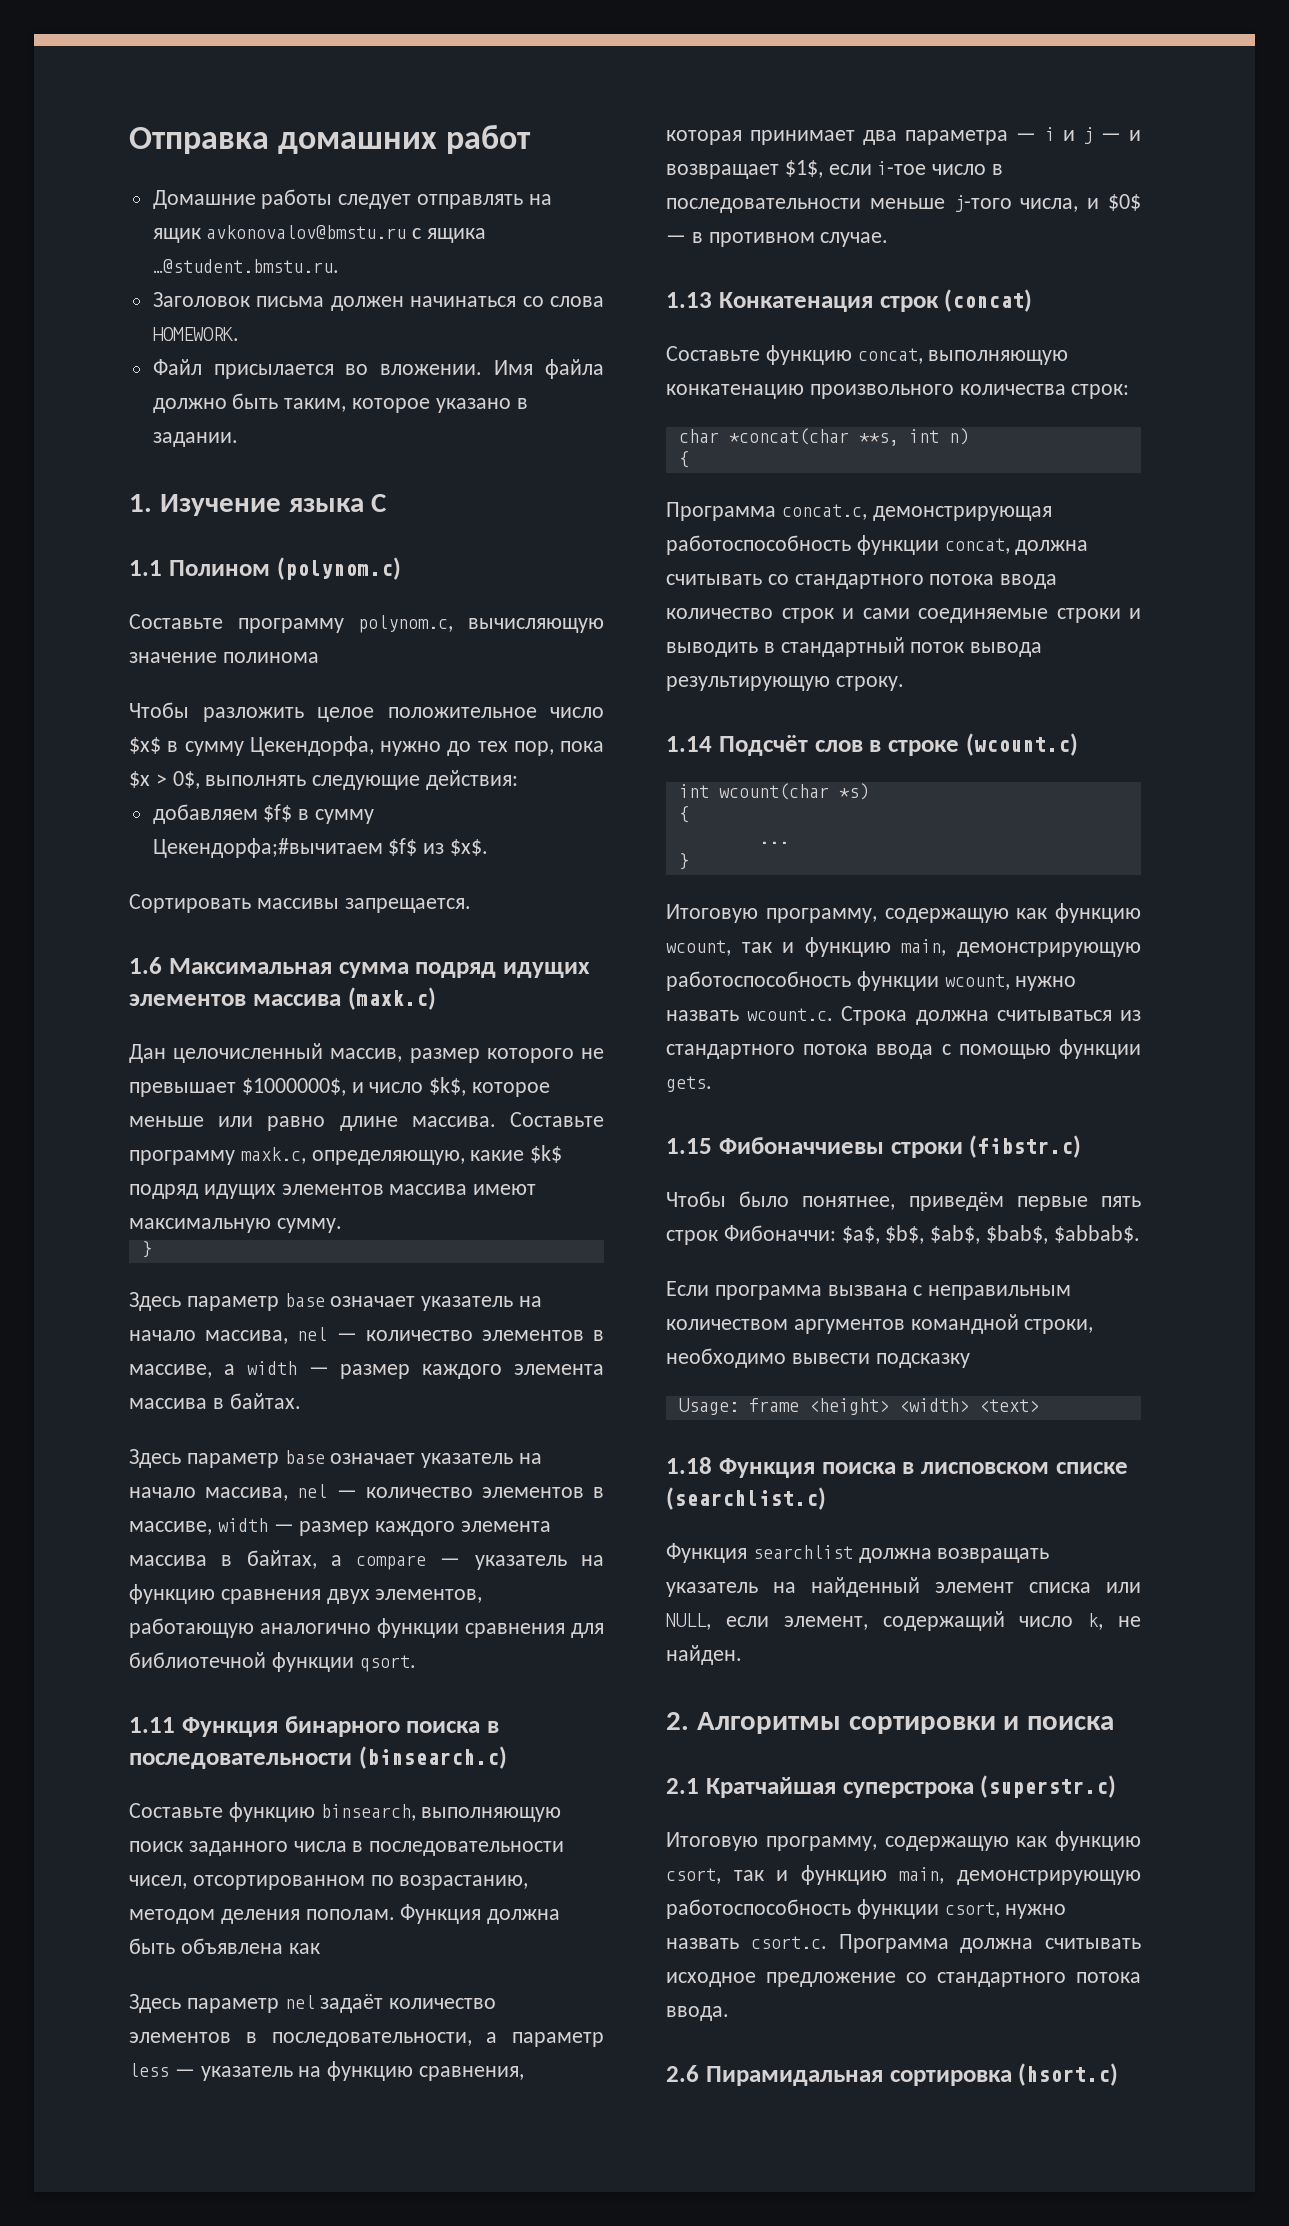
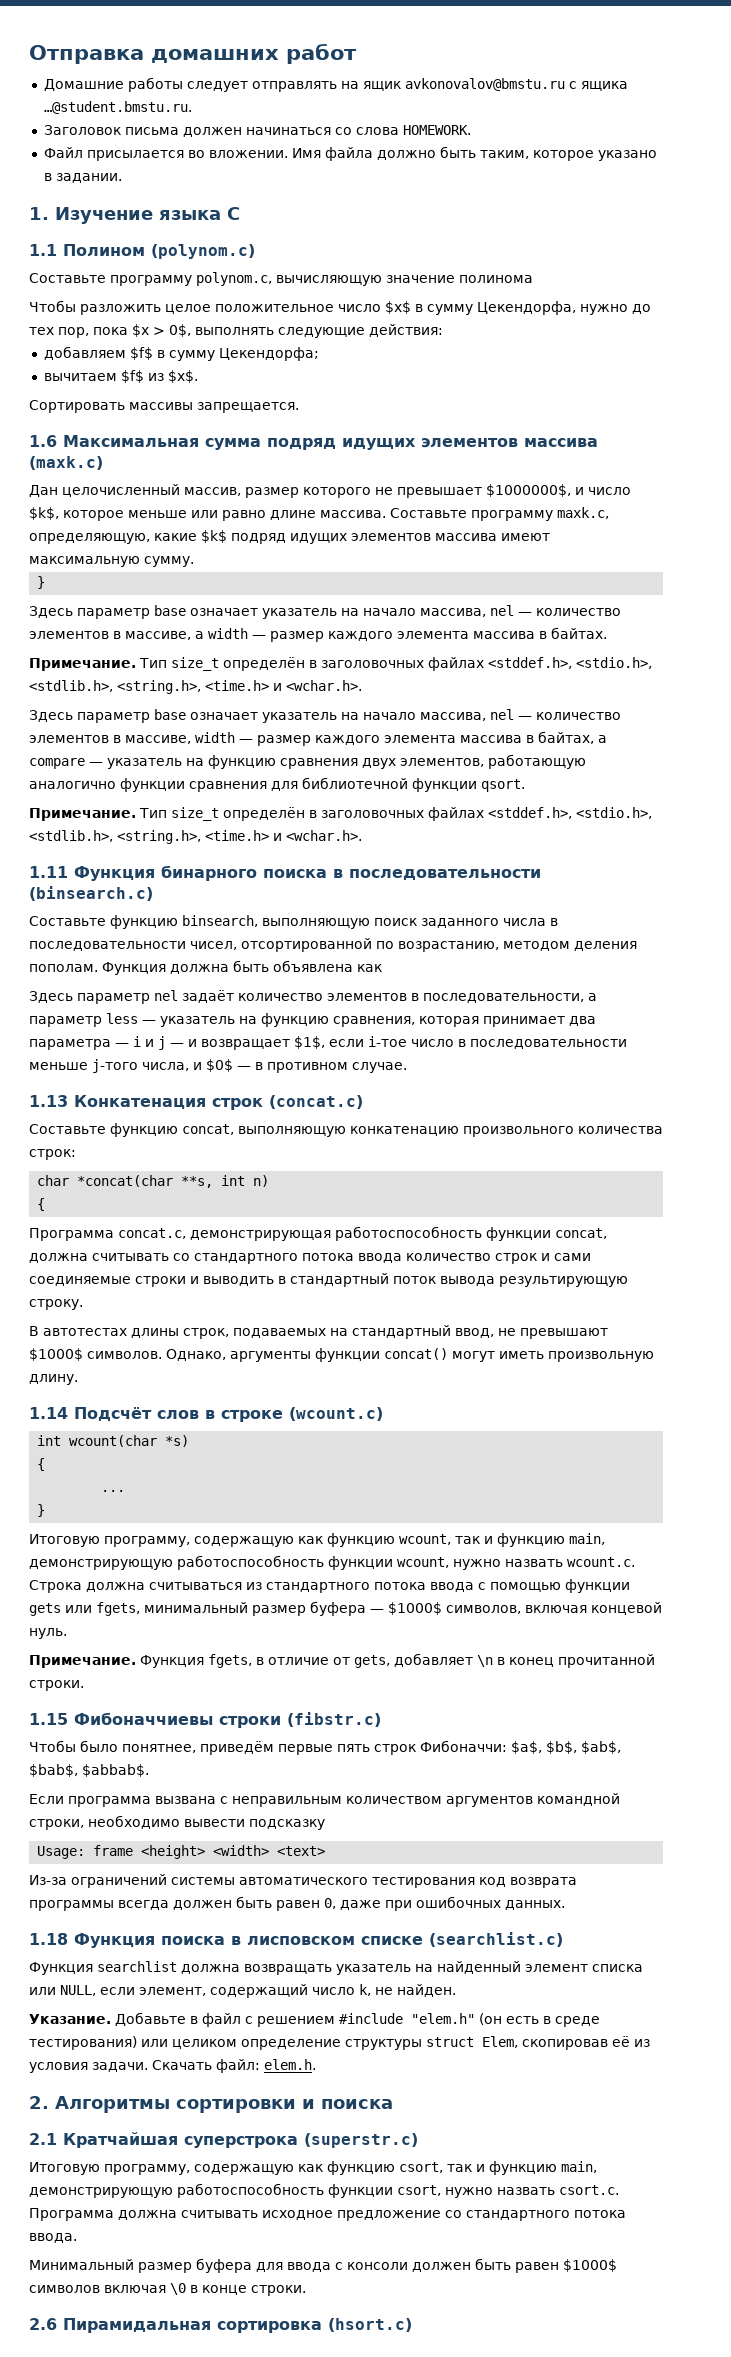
[152,838,383,858] Цекендорфа;#вычитаем -> [218,347,319,361] [43,373,117,381] Цекендорфа; // вычитаем
(301, 1401) none -> [29,657,652,671] [29,680,362,694] // Примечание. Тип size_t определён в заголовочных файлах <stddef.h>, <stdio.h>, <stdlib.h>, <string.h>, <time.h> и <wchar.h>.
(416, 1663) none -> [29,807,652,821] [29,830,362,844] // Примечание. Тип size_t определён в заголовочных файлах <stddef.h>, <stdio.h>, <stdlib.h>, <string.h>, <time.h> и <wchar.h>.
[192,1875,365,1890] отсортированном -> [241,938,372,952] отсортированной
[944,289,1033,312] (concat) -> [269,1095,363,1109] (concat.c)
(904, 683) none -> [29,1325,608,1339] [29,1348,654,1362] [29,1374,78,1385] // В автотестах длины строк, подаваемых на стандартный ввод, не превышают $1000$ символов. Однако, аргументы функции concat() могут иметь произвольную длину.
[666,1076,712,1092] gets. -> [29,1601,662,1616] [29,1628,67,1639] [29,1653,655,1668] [29,1680,84,1691] gets или fgets, минимальный размер буфера — $1000$ символов, включая концевой нуль. // Примечание. Функция fgets, в отличие от gets, добавляет \n в конец прочитанной строки.
(1039, 1405) none -> [29,1874,577,1888] [29,1896,565,1911] // Из-за ограничений системы автоматического тестирования код возврата программы всегда должен быть равен 0, даже при ошибочных данных.
(742, 1655) none -> [29,2012,600,2027] [29,2036,650,2050] [29,2059,316,2073] // Указание. Добавьте в файл с решением #include "elem.h" (он есть в среде тестирования) или целиком определение структуры struct Elem, скопировав её из условия задачи. Скачать файл: elem.h.
(729, 2013) none -> [29,2258,617,2273] [29,2283,306,2296] // Минимальный размер буфера для ввода с консоли должен быть равен $1000$ символов включая \0 в конце строки.

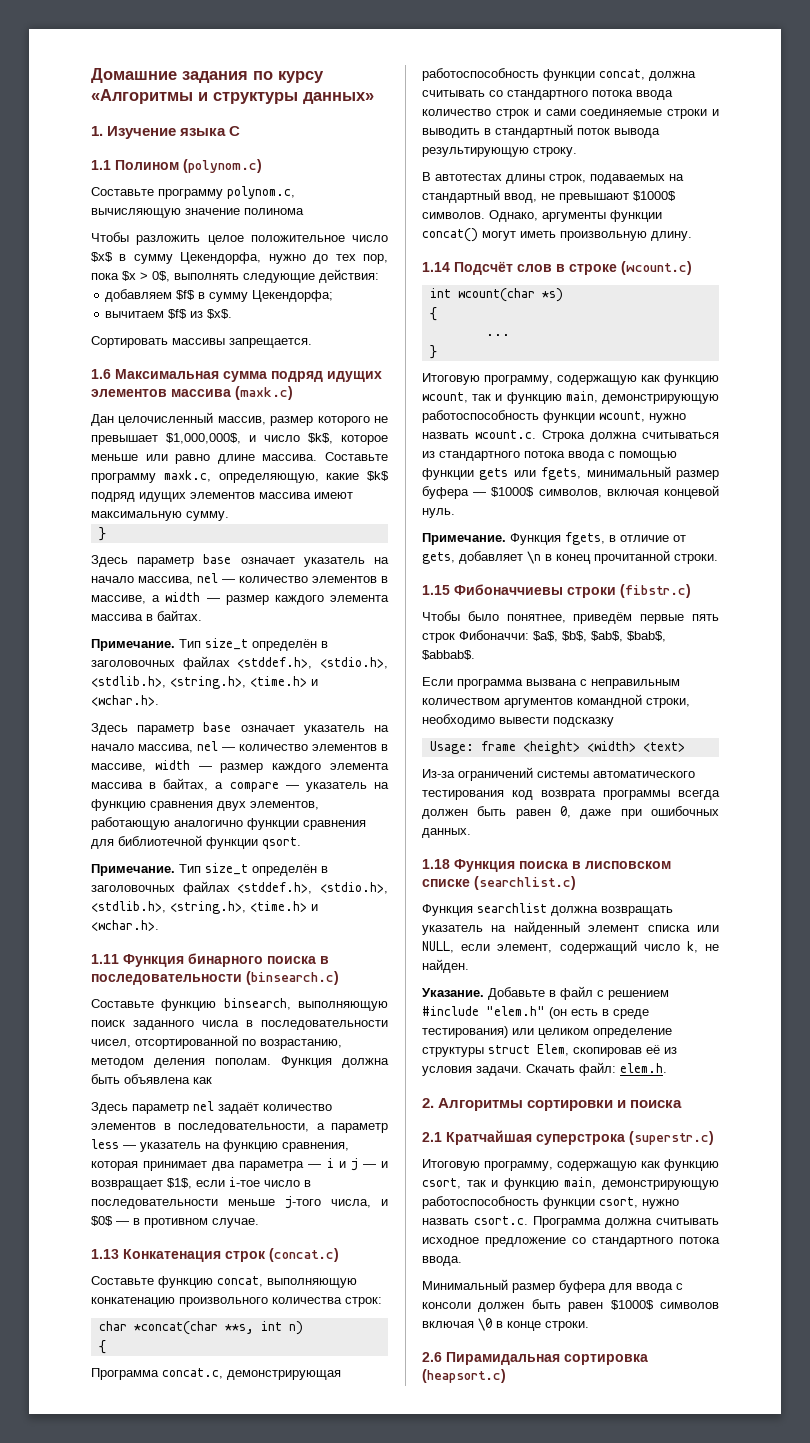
[29,43,357,64] [43,77,628,92] [43,101,192,114] [43,125,471,137] [43,146,657,161] [43,173,122,183] Отправка домашних работ // Домашние работы следует отправлять на ящик avkonovalov@bmstu.ru с ящика …@student.bmstu.ru. // Заголовок письма должен начинаться со слова HOMEWORK. // Файл присылается во вложении. Имя файла должно быть таким, которое указано в задании. -> [91,68,324,83] [91,89,374,104] Домашние задания по курсу «Алгоритмы и структуры данных»
[486,484,571,497] $1000000$, -> [166,433,241,444] $1,000,000$,
[328,2318,412,2332] (hsort.c) -> [422,1369,506,1383] (heapsort.c)

